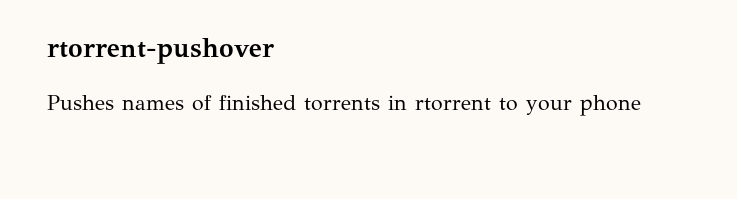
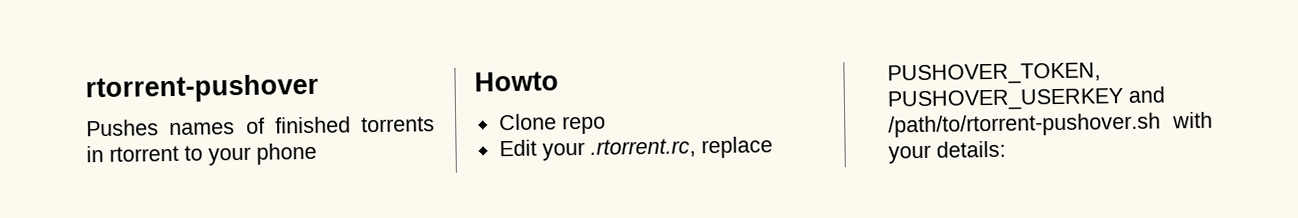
(641, 105) none -> [474,71,559,92] [498,113,606,135] [498,136,773,161] [886,62,1101,86] [886,86,1165,112] [887,111,1213,138] [887,140,1006,164] // Howto // Clone repo // Edit your .rtorrent.rc, replace PUSHOVER_TOKEN, PUSHOVER_USERKEY and /path/to/rtorrent-pushover.sh with your details:

